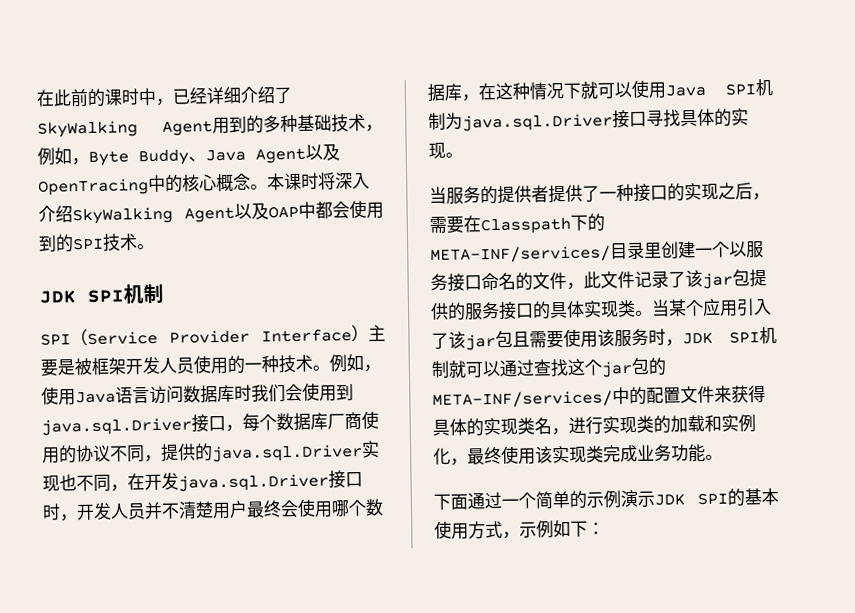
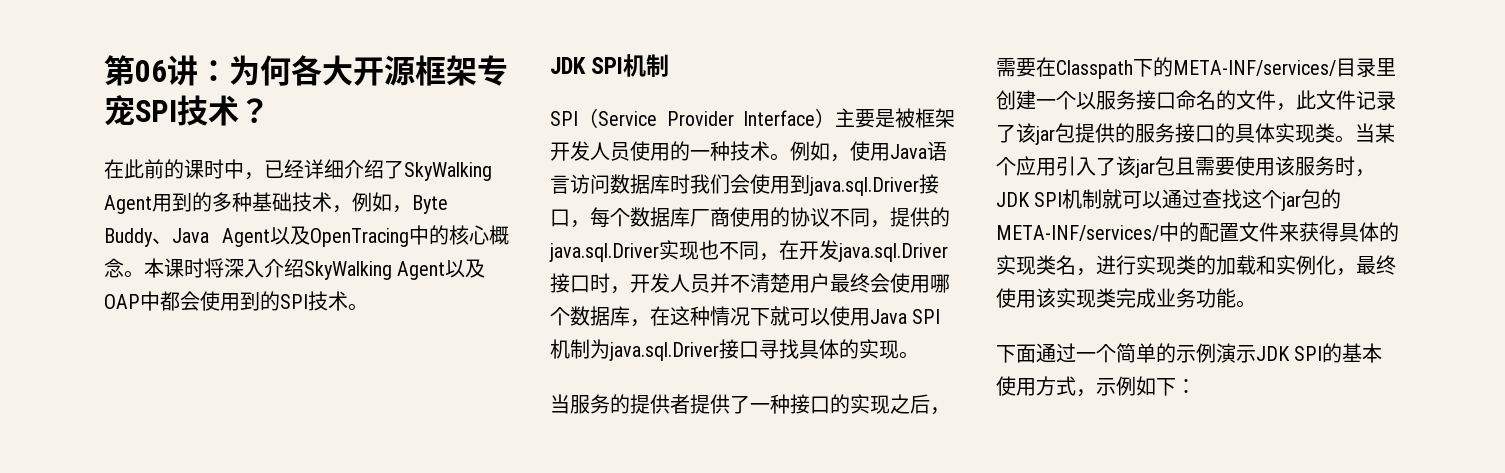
(36, 98) none -> [104,55,508,86] [104,95,270,126] 第06讲：为何各大开源框架专宠SPI技术？ //

